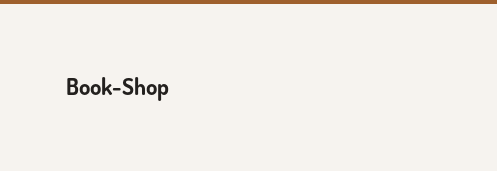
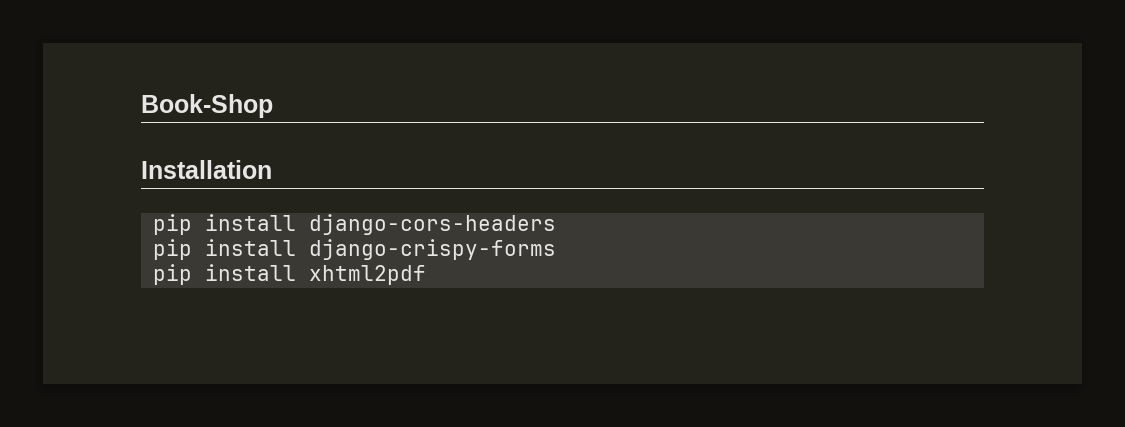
(169, 89) none -> [141,160,272,179] [153,214,557,235] [153,239,557,260] [153,264,427,285] // Installation // pip install django-cors-headers // pip install django-crispy-forms // pip install xhtml2pdf

